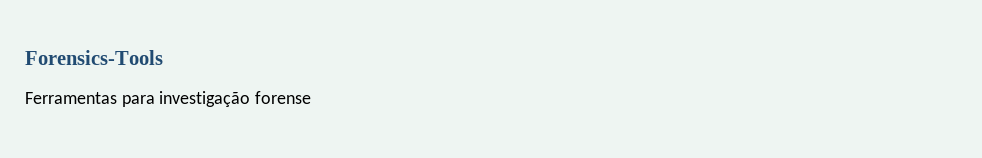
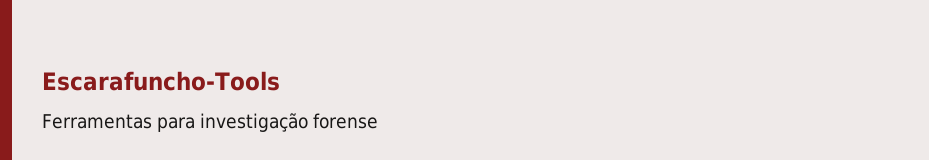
[25,50,163,65] Forensics-Tools -> [42,71,280,91] Escarafuncho-Tools

